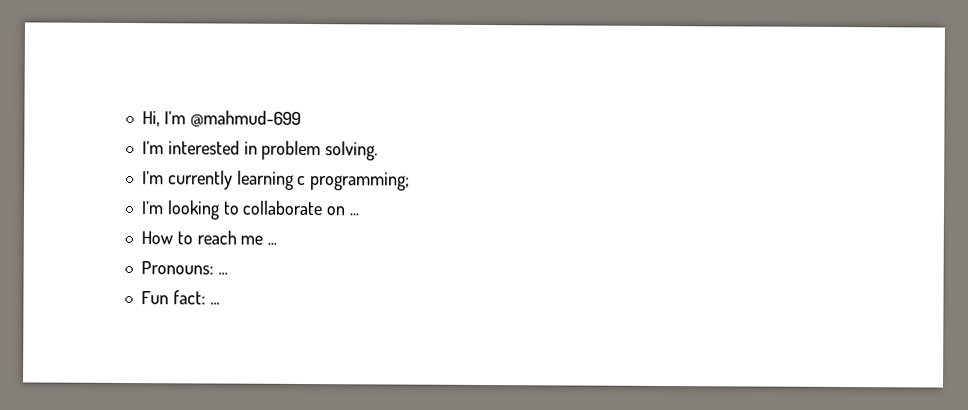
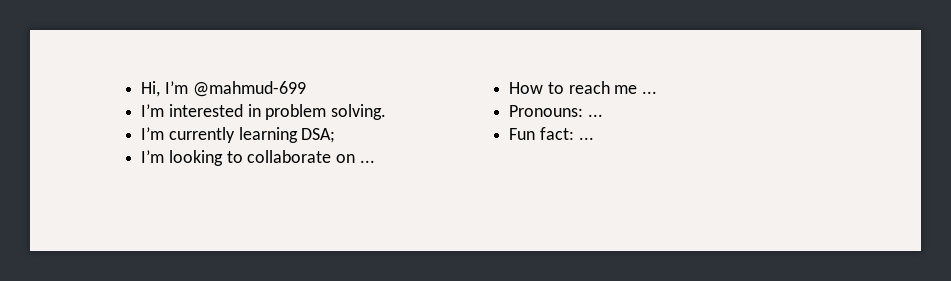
[297,172,411,191] c programming; -> [301,128,336,143] DSA;

